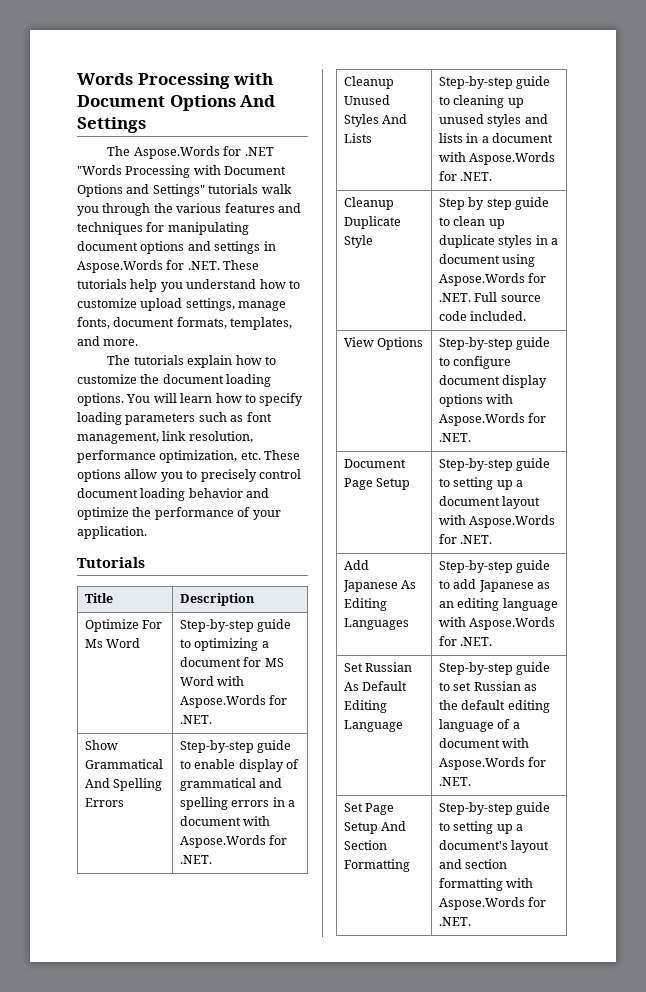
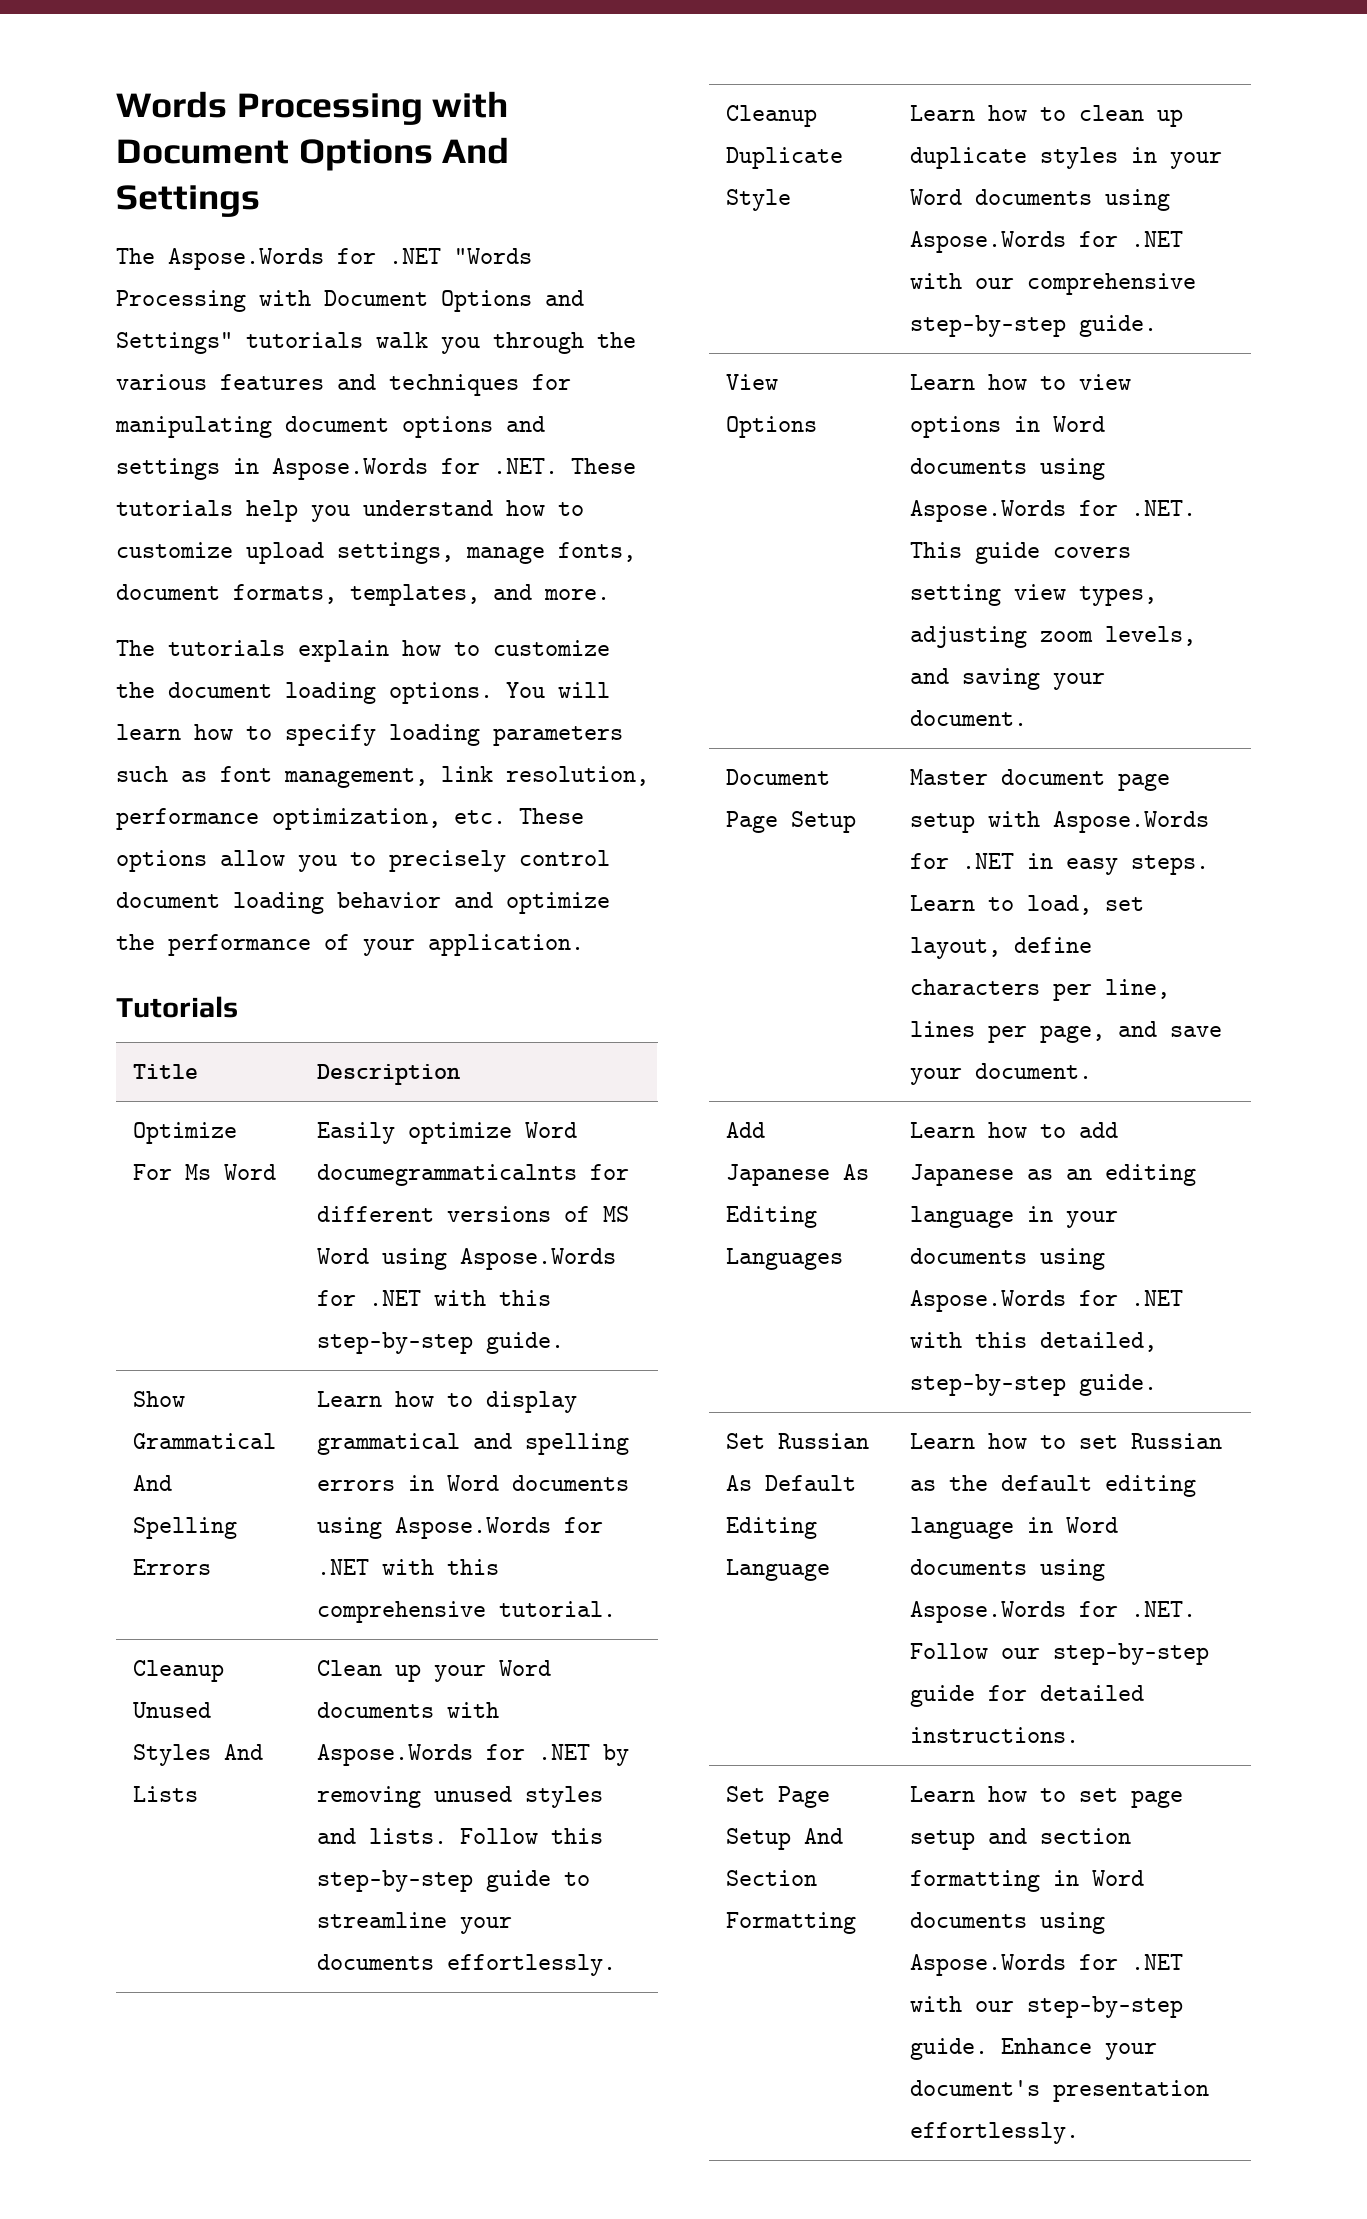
[179,619,292,632] [179,638,269,651] [179,657,262,667] Step-by-step guide to optimizing a document for -> [316,1122,577,1144] [316,1164,629,1186] [316,1206,590,1222] Easily optimize Word documegrammaticalnts for different versions of
[217,676,245,686] [179,695,288,708] [179,715,212,724] with Aspose.Words for .NET. -> [381,1248,616,1270] [316,1290,551,1306] [316,1332,564,1354] using Aspose.Words for .NET with this step-by-step guide.
[179,740,292,753] [179,759,299,772] Step-by-step guide to enable display of -> [316,1391,577,1413] Learn how to display
[287,800,295,807] [179,816,271,826] [179,835,288,848] [179,855,212,864] a document with Aspose.Words for .NET. -> [446,1475,629,1491] [316,1517,603,1539] [316,1559,499,1575] [316,1601,616,1623] Word documents using Aspose.Words for .NET with this comprehensive tutorial.
[438,76,551,89] [438,95,524,108] [438,114,548,127] [438,133,553,143] [438,152,556,165] [438,171,493,181] Step-by-step guide to cleaning up unused styles and lists in a document with Aspose.Words for .NET. -> [316,1660,551,1682] [316,1702,499,1718] [316,1744,629,1766] [316,1786,603,1808] [316,1828,603,1844] [316,1870,590,1892] [316,1912,512,1934] [316,1954,616,1976] Clean up your Word documents with Aspose.Words for .NET by removing unused styles and lists. Follow this step-by-step guide to streamline your documents effortlessly.
[438,197,549,210] Step by step guide -> [909,105,1027,121] Learn how
[550,238,558,245] [438,254,536,267] [438,273,547,286] [438,292,541,302] [438,311,527,321] [343,337,424,350] [438,337,551,350] [438,356,512,369] [438,375,548,388] [438,394,514,407] [438,413,547,426] [438,433,471,442] [343,459,406,468] [343,478,411,490] [438,458,551,471] [438,477,523,490] [438,496,541,509] [438,515,556,528] [438,534,493,544] a document using Aspose.Words for .NET. Full source code included. // View Options | Step-by-step guide to configure document display options with Aspose.Words for .NET. // Document Page Setup | Step-by-step guide to setting up a document layout with Aspose.Words for .NET. -> [1169,152,1222,169] [909,189,1170,211] [909,231,1183,253] [909,273,1196,295] [909,315,1157,337] [725,374,778,390] [725,416,817,438] [909,374,1131,390] [909,416,1105,438] [909,458,1105,480] [909,500,1196,522] [909,542,1131,564] [909,584,1157,606] [909,626,1196,648] [909,668,1105,690] [909,710,1027,726] [725,769,830,785] [725,811,856,833] [909,769,1170,791] [909,811,1209,833] [909,853,1209,875] [909,895,1144,915] [909,937,1092,959] [909,979,1170,1001] [909,1021,1222,1043] [909,1063,1092,1085] your Word documents using Aspose.Words for .NET with our comprehensive step-by-step guide. // View Options | Learn how to view options in Word documents using Aspose.Words for .NET. This guide covers setting view types, adjusting zoom levels, and saving your document. // Document Page Setup | Master document page setup with Aspose.Words for .NET in easy steps. Learn to load, set layout, define characters per line, lines per page, and save your document.
[438,560,551,573] Step-by-step guide -> [909,1122,1027,1138] Learn how
[438,617,556,630] [438,636,493,646] with Aspose.Words for .NET. -> [1026,1206,1118,1228] [909,1248,1105,1270] [909,1290,1183,1312] [909,1332,1157,1352] [909,1374,1157,1396] in your documents using Aspose.Words for .NET with this detailed, step-by-step guide.
[438,662,551,675] Step-by-step guide -> [909,1433,1027,1449] Learn how
[497,719,520,729] [438,738,530,748] [438,757,547,770] [438,777,471,786] of a document with Aspose.Words for .NET. -> [1026,1517,1118,1533] [909,1559,1105,1581] [909,1601,1196,1623] [909,1643,1209,1665] [909,1685,1144,1707] [909,1727,1079,1743] in Word documents using Aspose.Words for .NET. Follow our step-by-step guide for detailed instructions.
[438,802,551,815] [438,821,523,834] [438,840,550,853] [438,859,508,869] [438,878,534,891] [438,897,547,910] [438,917,471,926] Step-by-step guide to setting up a document's layout and section formatting with Aspose.Words for .NET. -> [909,1786,1183,1808] [909,1828,1131,1850] [909,1870,1144,1892] [909,1912,1105,1934] [909,1954,1183,1976] [909,1996,1183,2018] [909,2038,1157,2060] [909,2080,1209,2102] [909,2122,1079,2144] Learn how to set page setup and section formatting in Word documents using Aspose.Words for .NET with our step-by-step guide. Enhance your document's presentation effortlessly.

